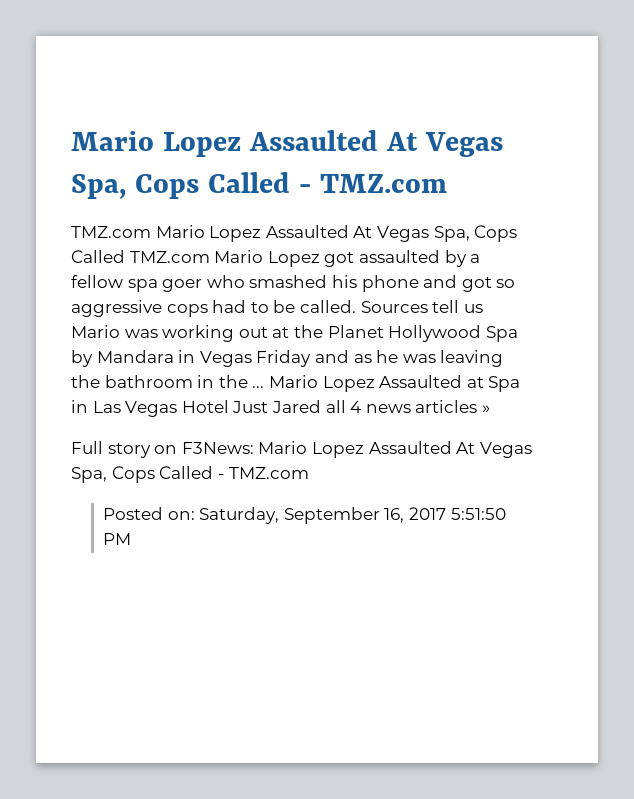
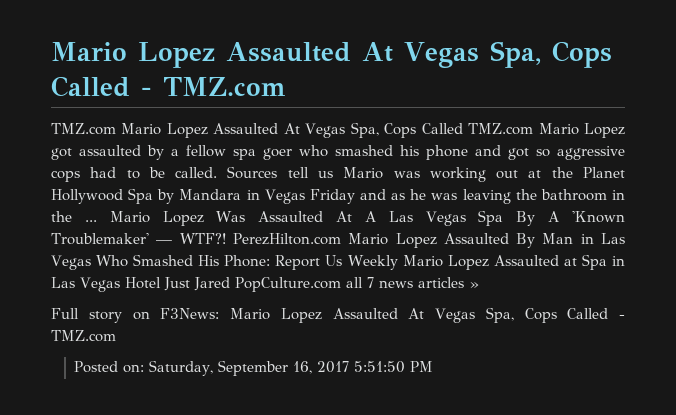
(375, 384) none -> [216,210,625,226] [51,233,625,248] [51,254,489,270] Was Assaulted At A Las Vegas Spa By A 'Known Troublemaker' — WTF?! PerezHilton.com Mario Lopez Assaulted By Man in Las Vegas Who Smashed His Phone: Report Us Weekly Mario Lopez
[325,400,362,413] all 4 -> [234,277,374,292] PopCulture.com all 7

